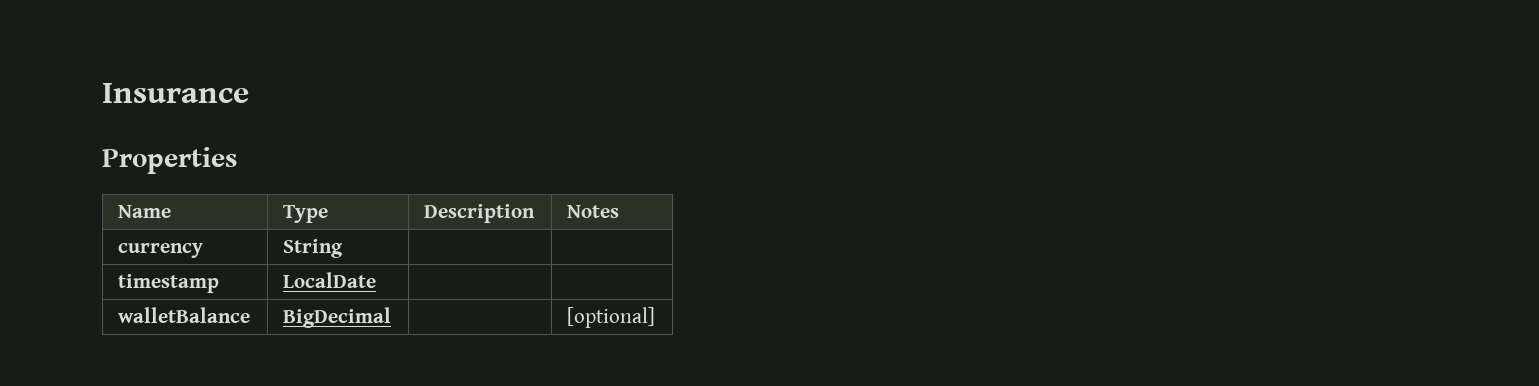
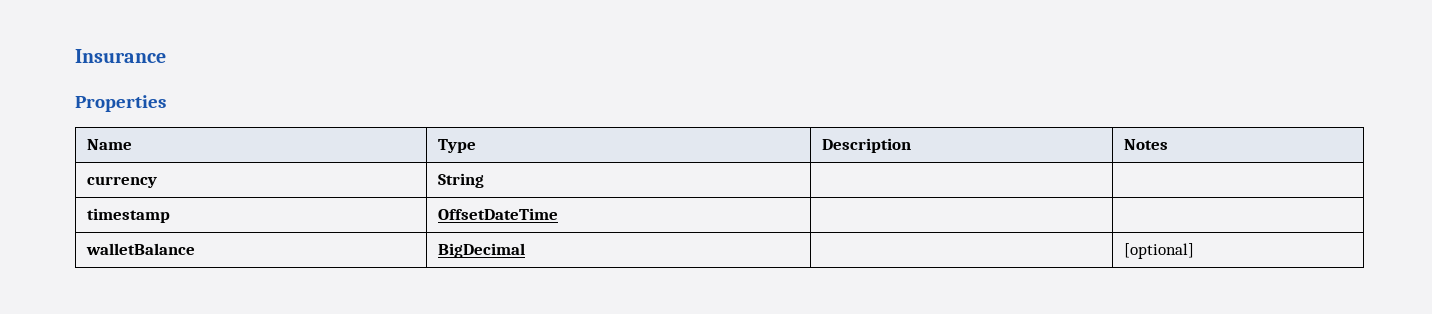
[283,272,377,288] LocalDate -> [437,208,558,220] OffsetDateTime

